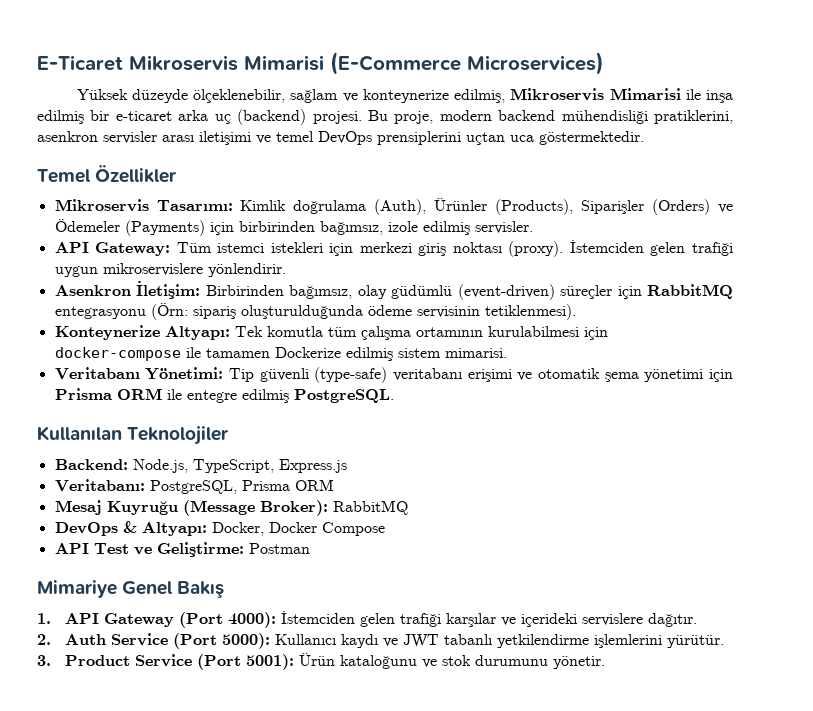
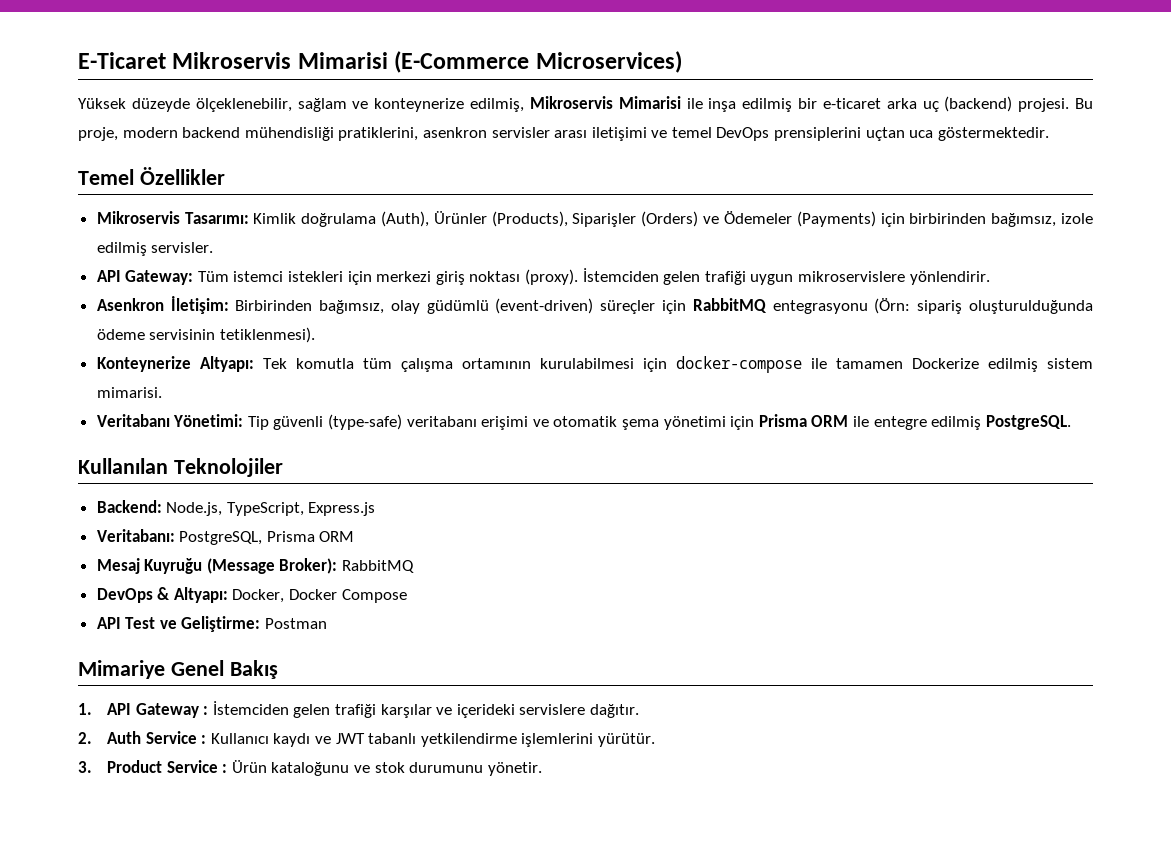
[179,612,277,628] (Port 4000): -> [203,706,209,715] :
[173,633,271,649] (Port 5000): -> [201,735,207,744] :
[197,654,295,670] (Port 5001): -> [222,764,228,773] :

